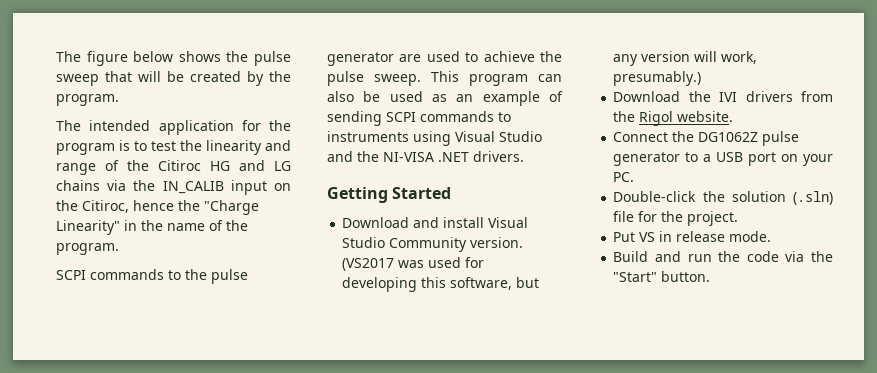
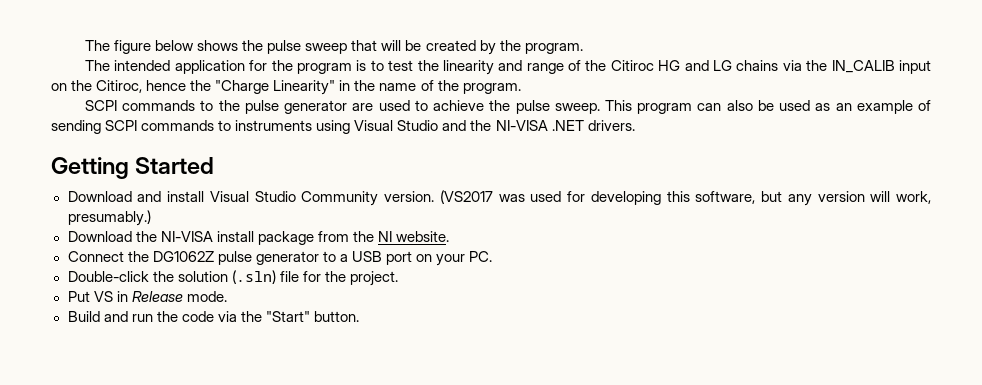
[719,91,793,102] IVI drivers -> [160,231,314,245] NI-VISA install package
[639,111,674,126] Rigol -> [377,231,392,242] NI
[676,231,726,242] release -> [131,291,183,302] Release

